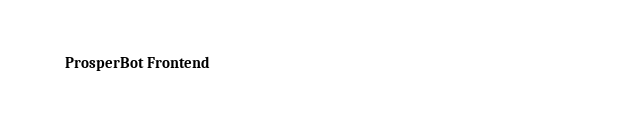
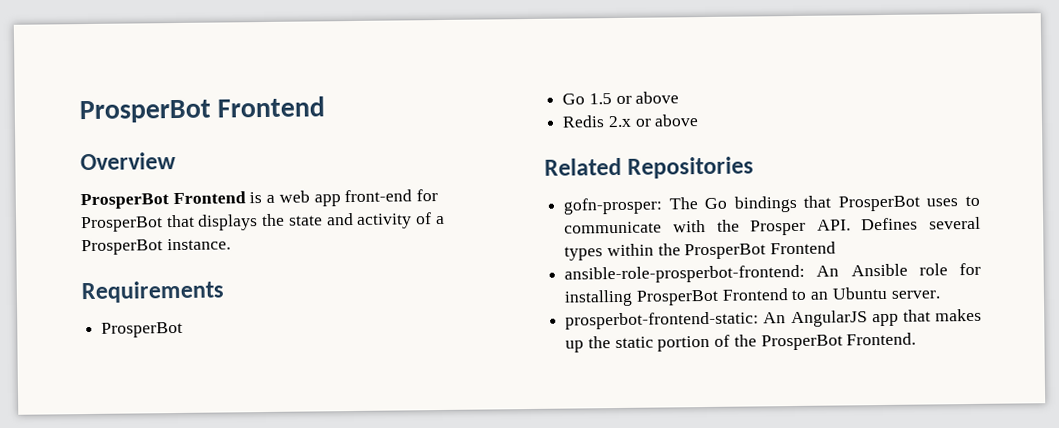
[65,56,211,71] ProsperBot Frontend -> [79,96,326,124] [80,152,176,171] [80,189,439,210] [81,212,445,233] [81,238,231,256] [81,280,224,304] [101,321,184,338] [562,91,680,105] [562,114,700,128] [544,156,755,179] [563,195,980,215] [564,216,981,236] [564,241,837,261] [564,262,981,284] [564,286,940,307] [565,308,982,330] [565,332,917,353] ProsperBot Frontend // Overview // ProsperBot Frontend is a web app front-end for ProsperBot that displays the state and activity of a ProsperBot instance. // Requirements // ProsperBot // Go 1.5 or above // Redis 2.x or above // Related Repositories // gofn-prosper: The Go bindings that ProsperBot uses to communicate with the Prosper API. Defines several types within the ProsperBot Frontend // ansible-role-prosperbot-frontend: An Ansible role for installing ProsperBot Frontend to an Ubuntu server. // prosperbot-frontend-static: An AngularJS app that makes up the static portion of the ProsperBot Frontend.

